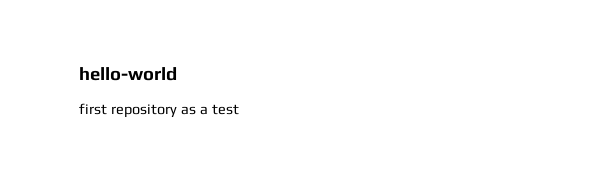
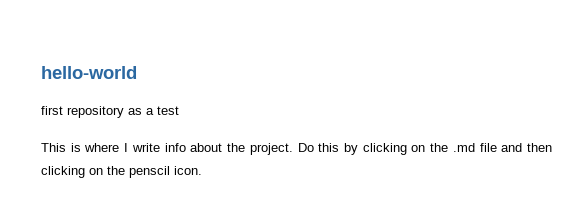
(239, 109) none -> [41,143,553,155] [41,166,202,178] // This is where I write info about the project. Do this by clicking on the .md file and then clicking on the penscil icon.

